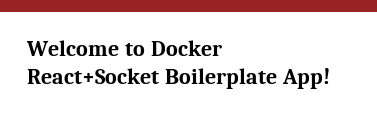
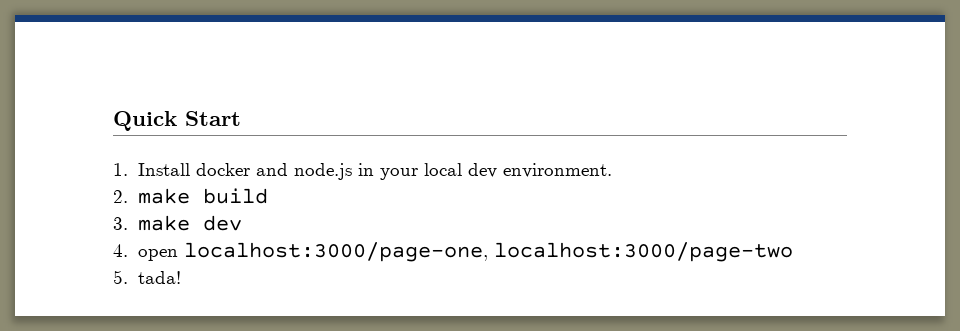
[26,40,222,56] [27,68,330,89] Welcome to Docker React+Socket Boilerplate App! -> [113,111,241,131] [113,163,612,180] [113,188,268,204] [113,215,242,231] [113,242,793,262] [113,270,181,284] Quick Start // 1. Install docker and node.js in your local dev environment. // 2. make build // 3. make dev // 4. open localhost:3000/page-one, localhost:3000/page-two // 5. tada!

